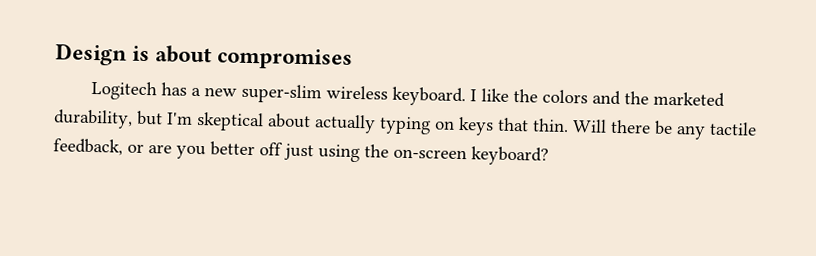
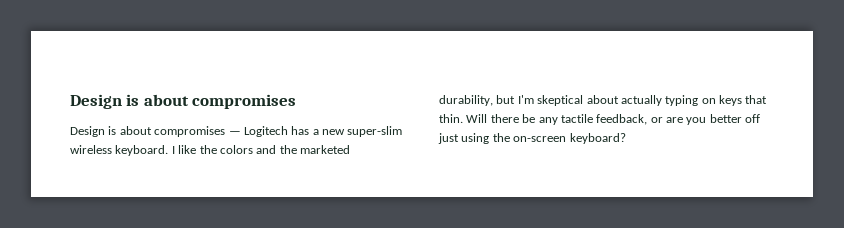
(354, 58) none -> [70,126,241,137] Design is about compromises —

